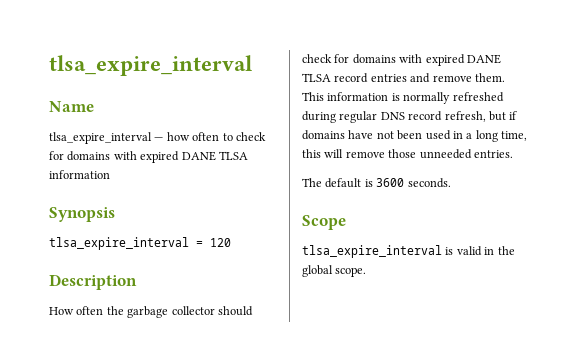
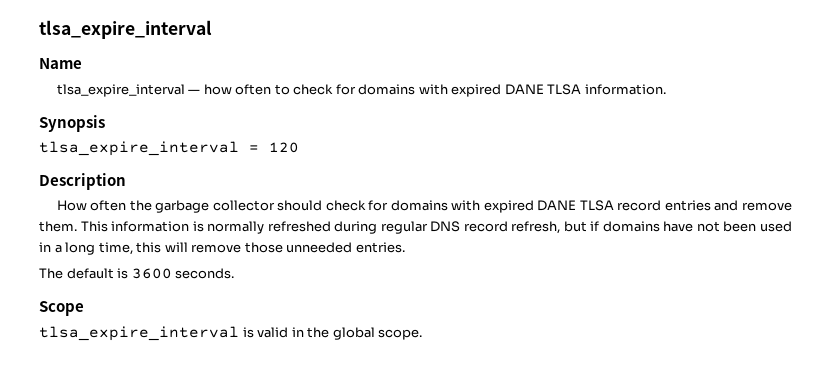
[49,170,110,179] information -> [584,84,666,95] information.

